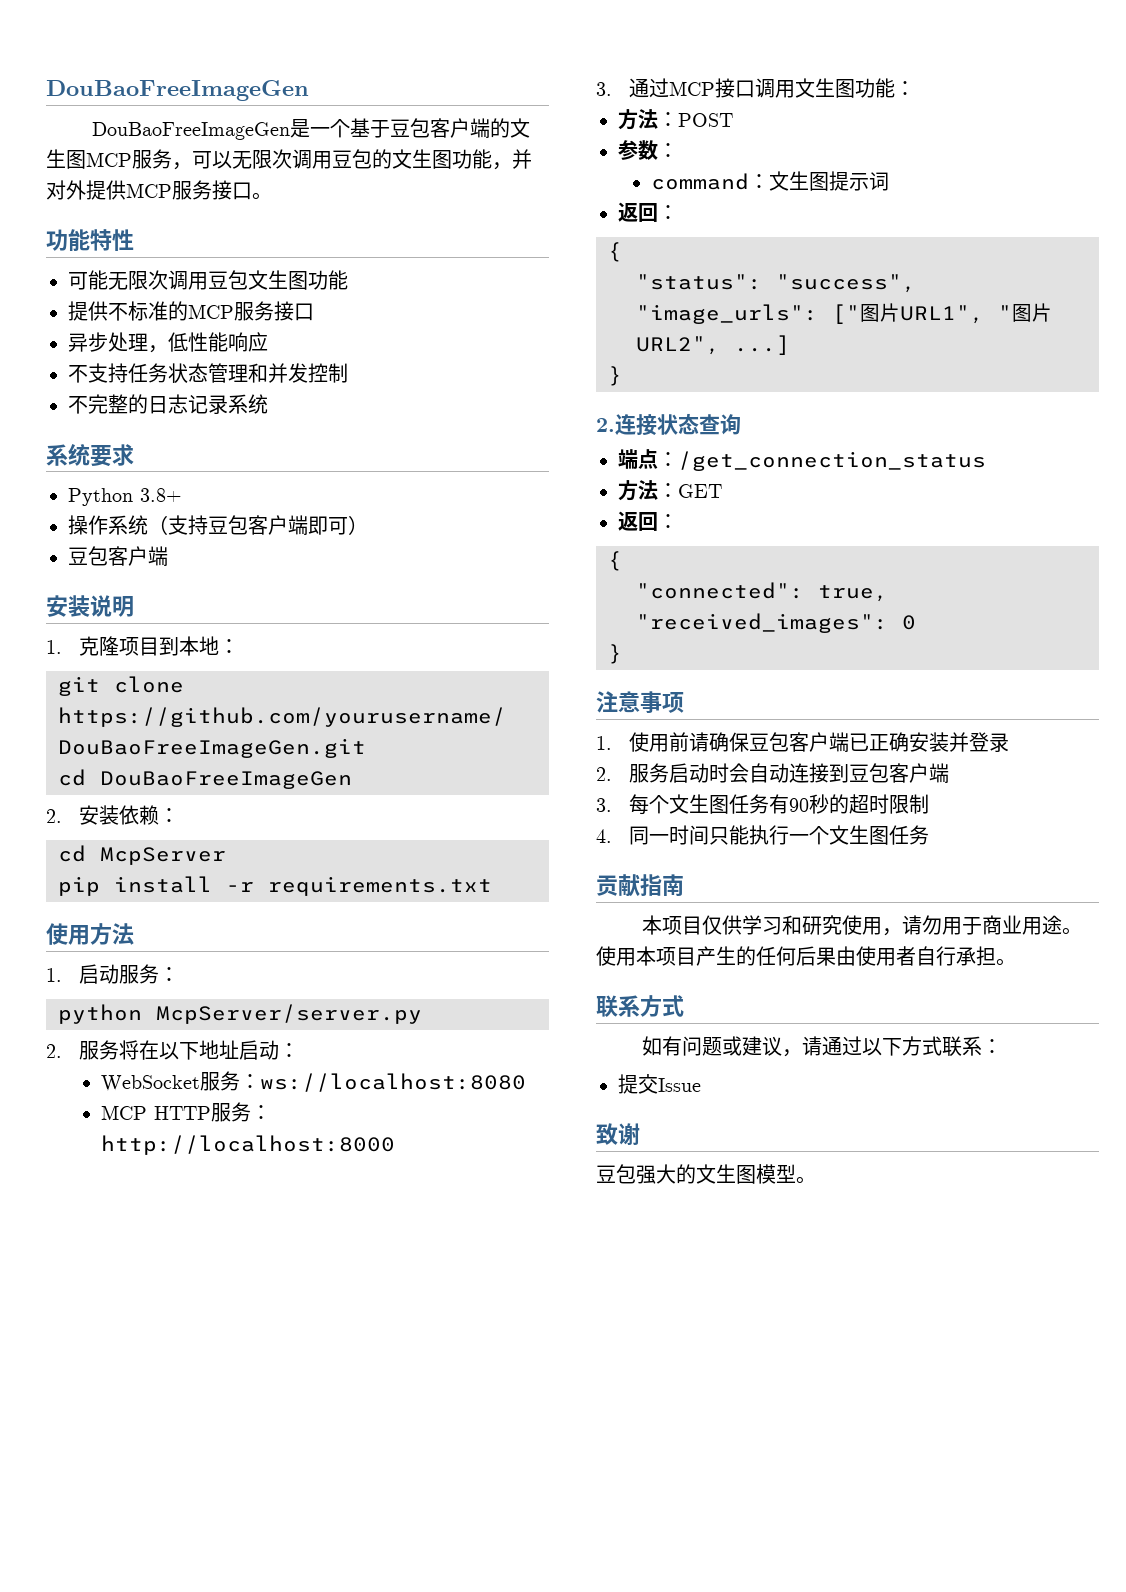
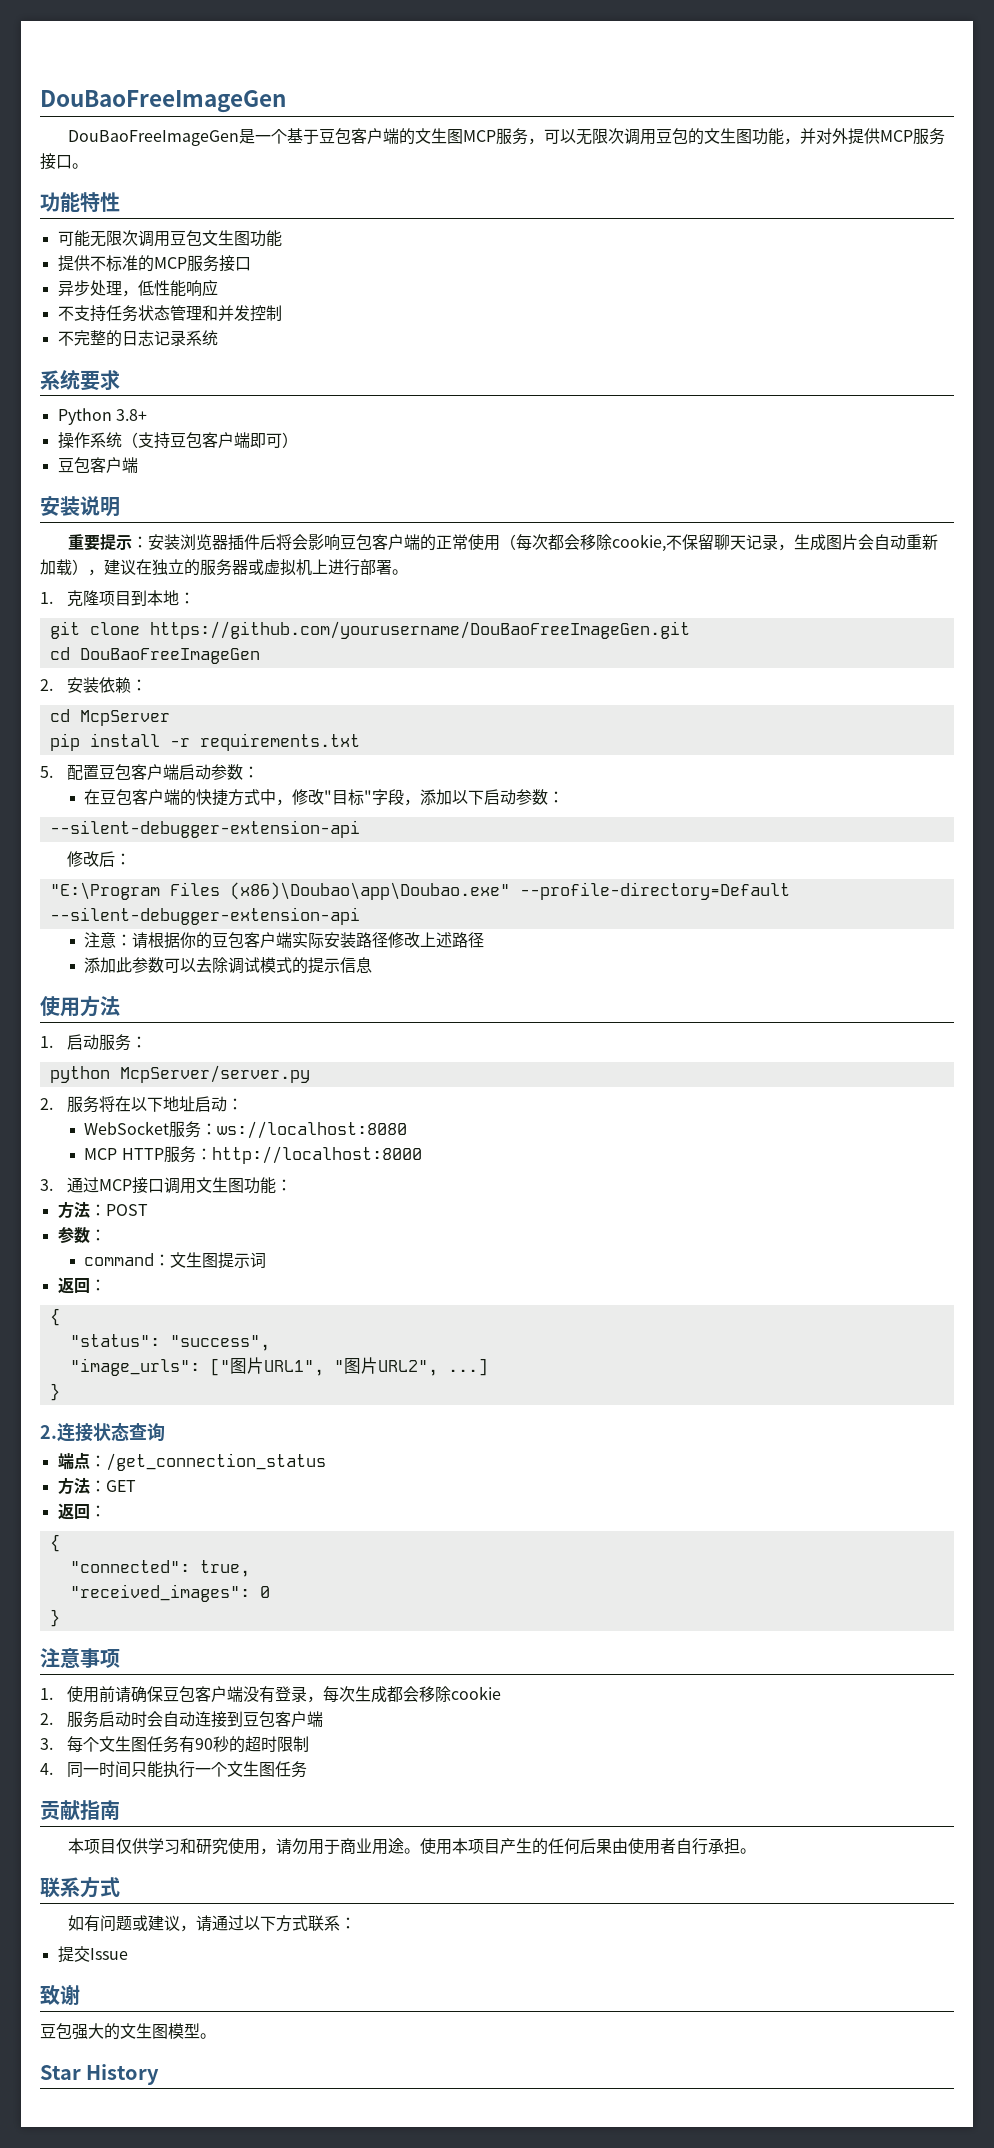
(134, 606) none -> [68,534,939,552] [40,559,408,576] // 重要提示：安装浏览器插件后将会影响豆包客户端的正常使用（每次都会移除cookie,不保留聊天记录，生成图片会自动重新加载），建议在独立的服务器或虚拟机上进行部署。
(492, 886) none -> [40,764,259,780] [84,789,565,806] [49,820,360,838] [66,851,131,867] [49,882,790,900] [49,907,360,925] [84,932,485,949] [84,957,373,974] // 5.配置豆包客户端启动参数： // 在豆包客户端的快捷方式中，修改"目标"字段，添加以下启动参数： // --silent-debugger-extension-api // 修改后： // "E:\Program Files (x86)\Doubao\app\Doubao.exe" --profile-directory=Default --silent-debugger-extension-api // 注意：请根据你的豆包客户端实际安装路径修改上述路径 // 添加此参数可以去除调试模式的提示信息
[849,732,1010,752] 已正确安装并登录 -> [242,1686,501,1703] 没有登录，每次生成都会移除cookie
(816, 1180) none -> [40,2064,160,2085] // Star History

